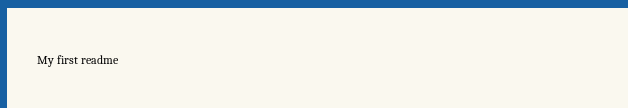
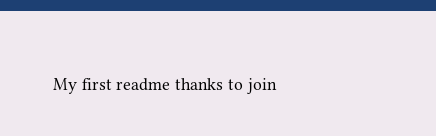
(120, 59) none -> [175,78,277,94] thanks to join

